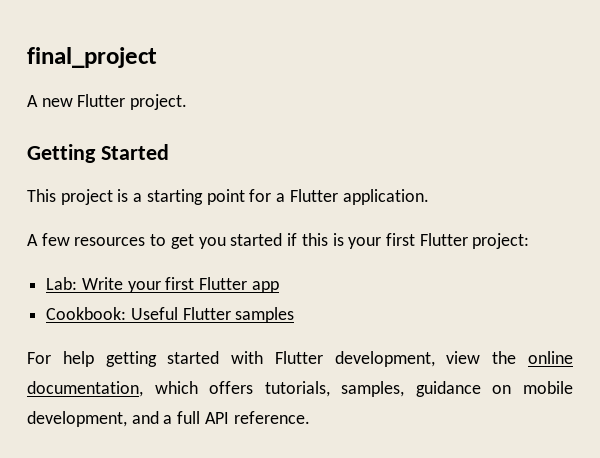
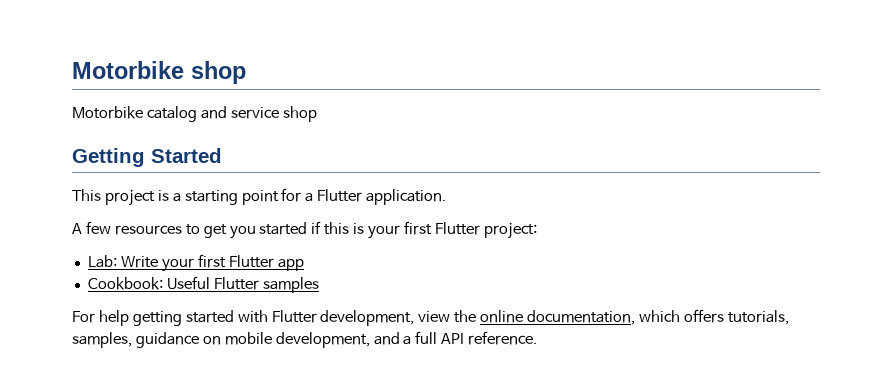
[27,47,157,68] [27,94,188,110] final_project // A new Flutter project. -> [72,61,246,84] [72,106,317,122] Motorbike shop // Motorbike catalog and service shop

